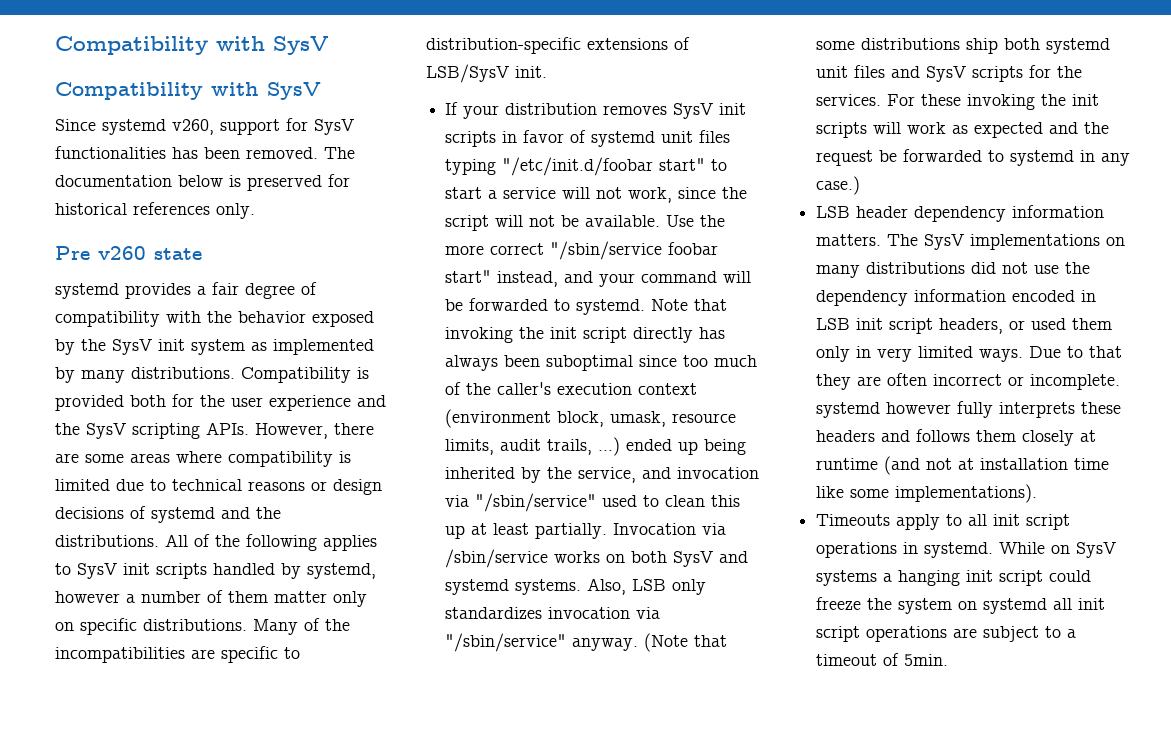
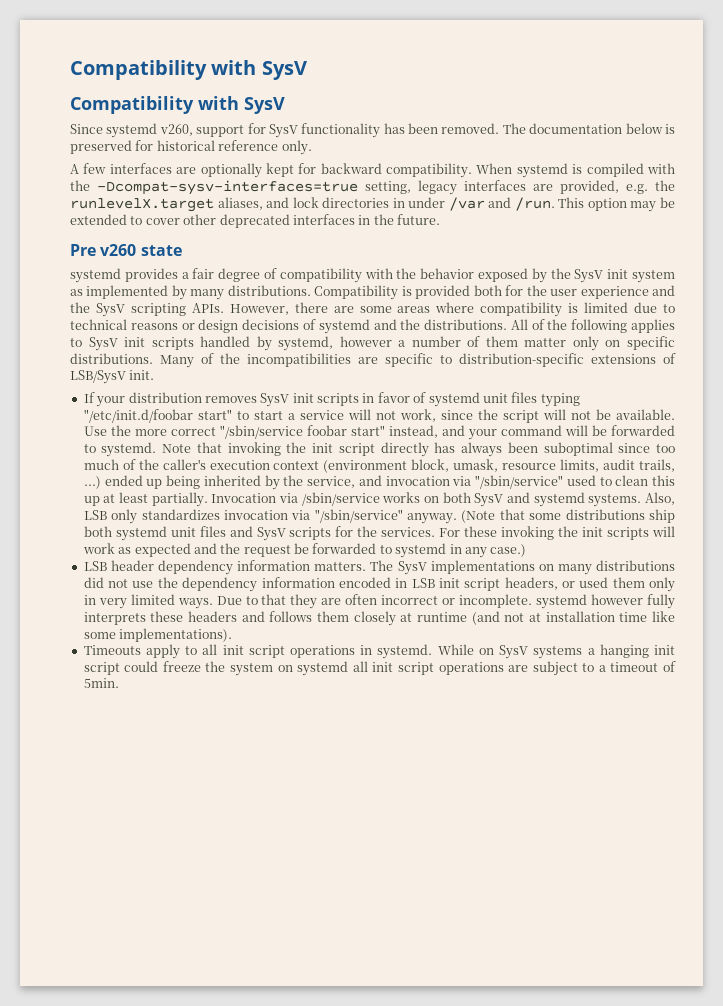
[55,146,166,159] functionalities -> [301,123,381,138] functionality
[133,202,210,215] references -> [218,140,279,151] reference
(255, 211) none -> [70,163,675,178] [70,180,675,195] [70,197,676,212] [70,214,440,228] // A few interfaces are optionally kept for backward compatibility. When systemd is compiled with the -Dcompat-sysv-interfaces=true setting, legacy interfaces are provided, e.g. the runlevelX.target aliases, and lock directories in under /var and /run. This option may be extended to cover other deprecated interfaces in the future.

